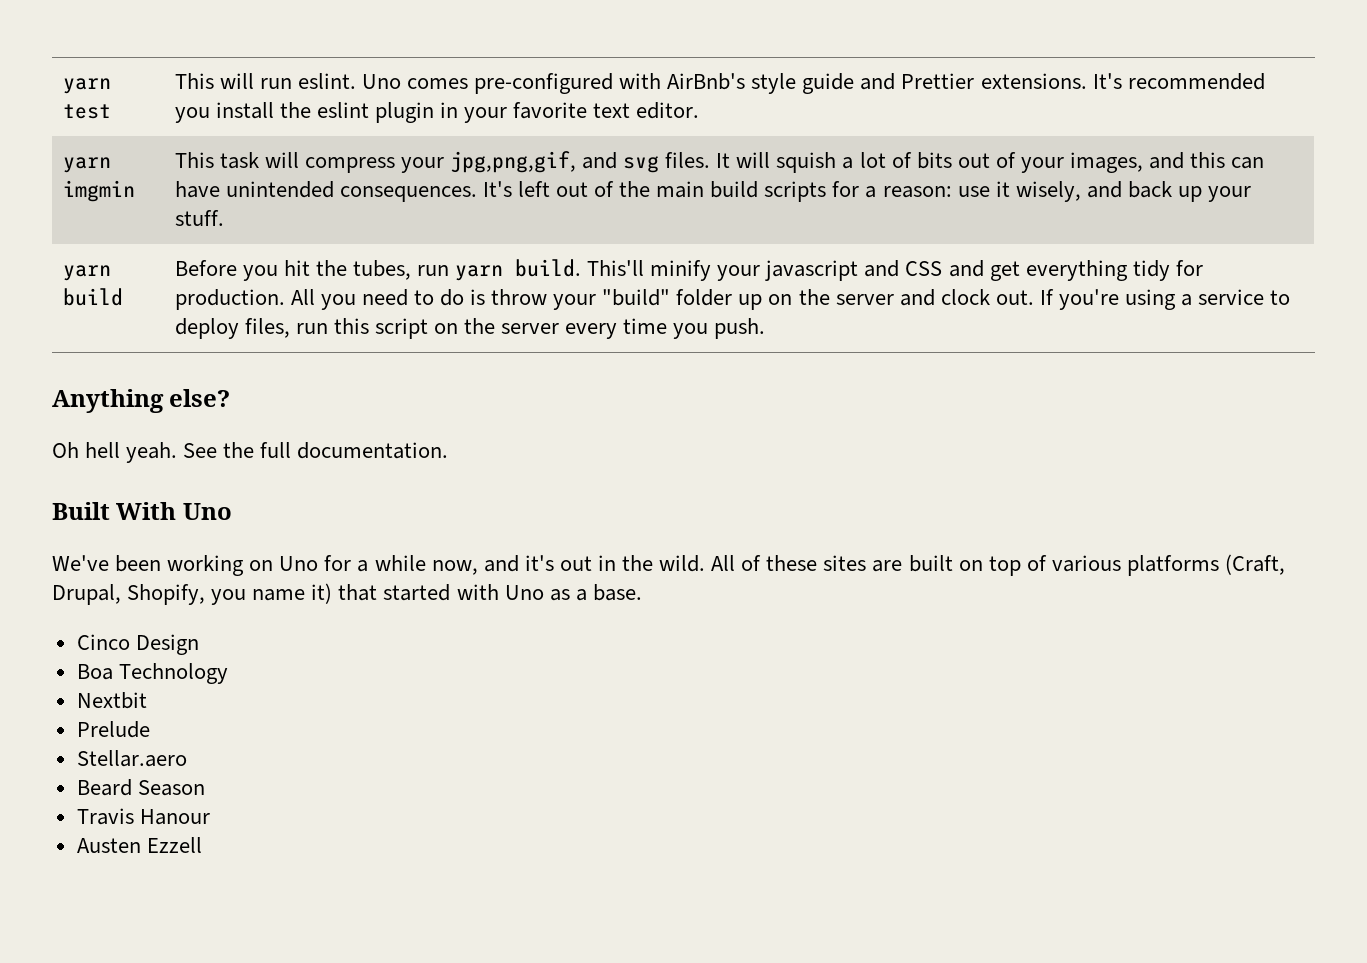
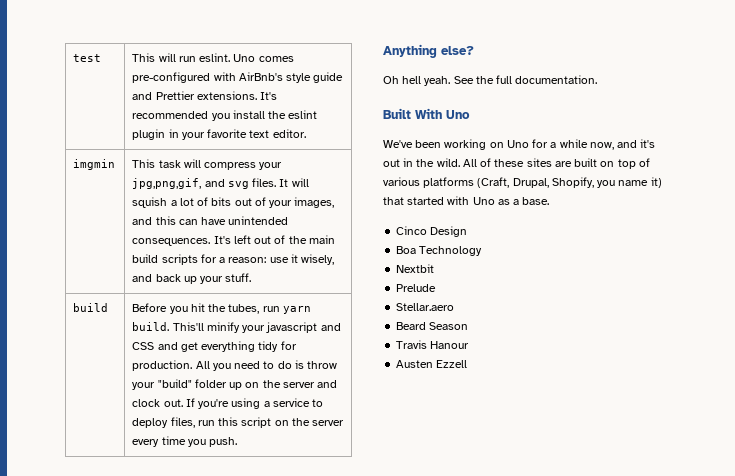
[62,78,111,94] yarn -> (73, 58) none
[62,157,111,173] yarn -> (306, 133) none
[62,265,111,281] yarn -> (252, 277) none

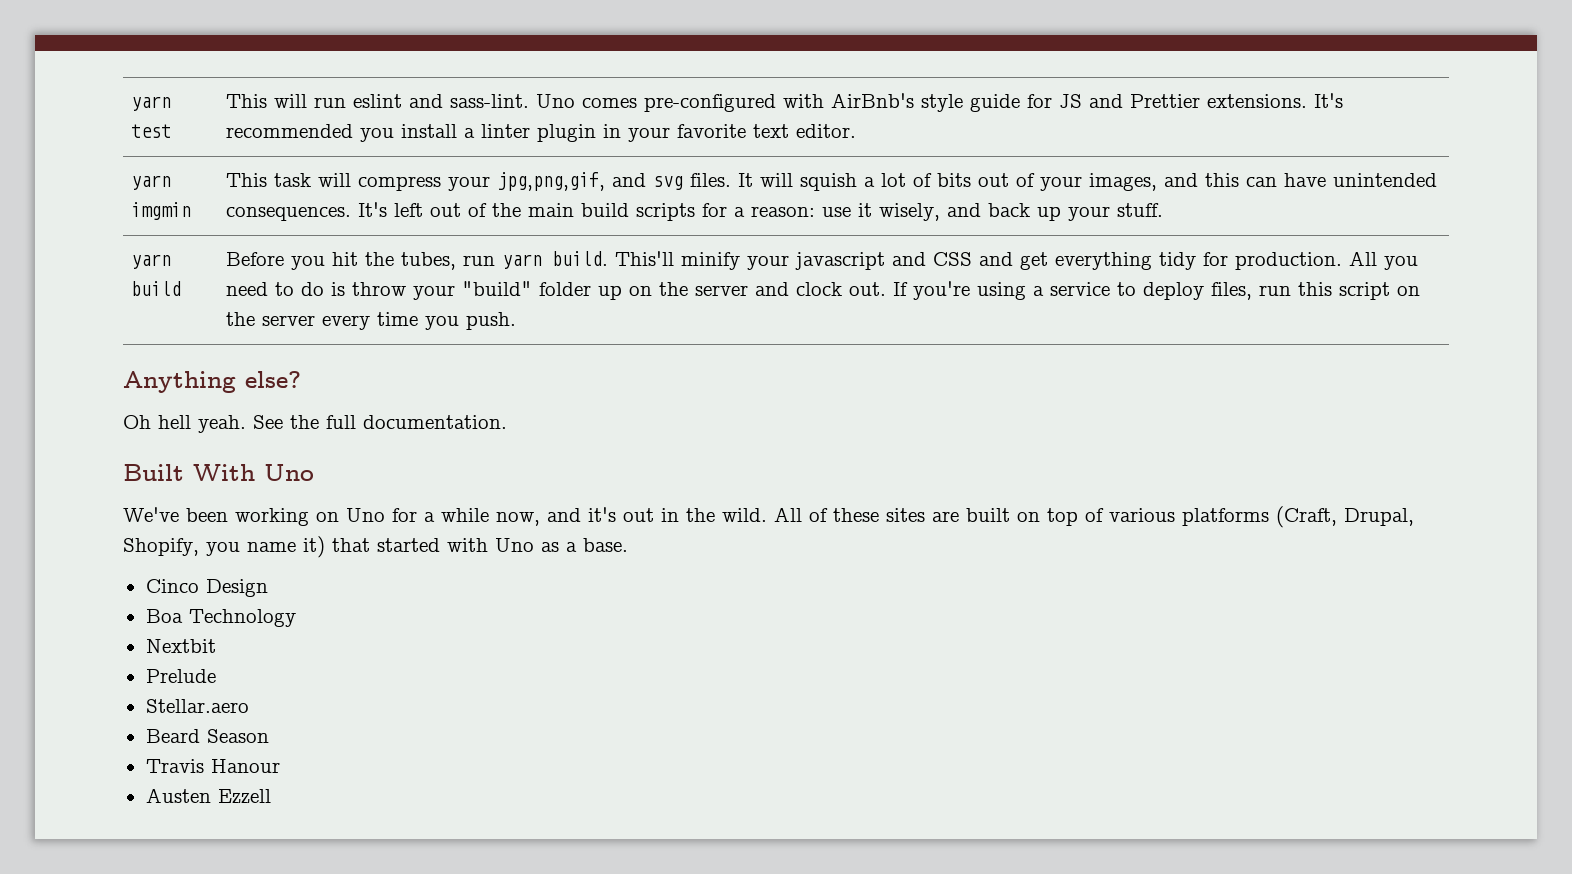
(73, 58) none -> [131,96,172,111] yarn
[199,53,231,62] eslint. -> [353,94,530,108] eslint and sass-lint.
(344, 77) none -> [1027,94,1083,108] for JS
[268,110,318,119] the eslint -> [464,124,531,138] a linter
(306, 133) none -> [131,175,172,190] yarn
(252, 277) none -> [131,254,172,269] yarn

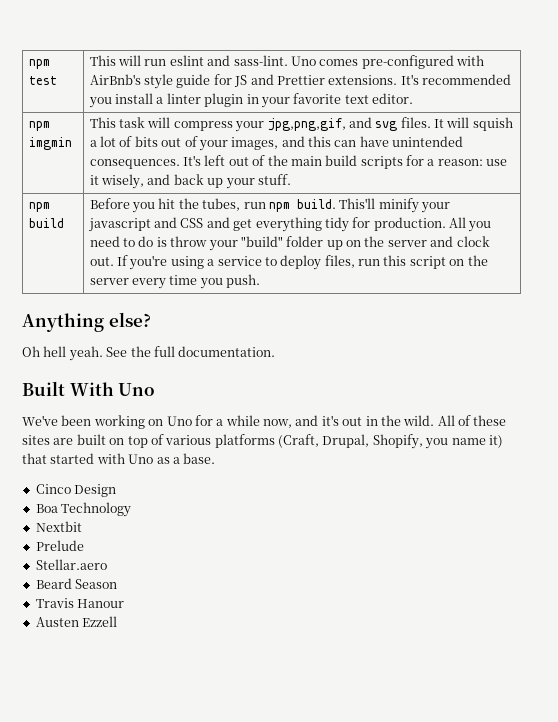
[131,96,172,111] yarn -> [28,59,50,69] npm
[131,175,172,190] yarn -> [28,121,50,131] npm
[131,254,172,269] yarn -> [28,202,50,212] npm
[502,254,543,269] yarn -> [268,202,290,212] npm

